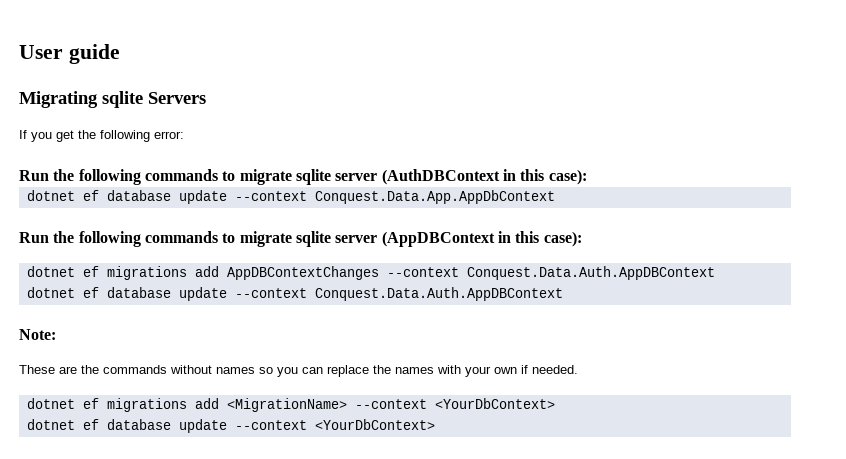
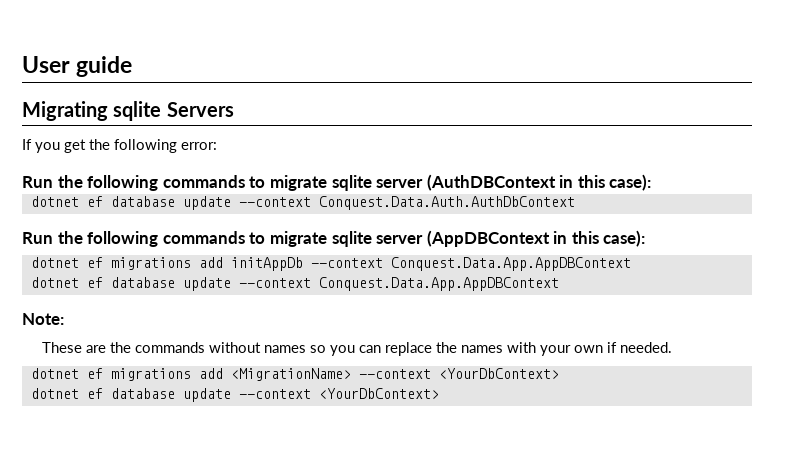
[314,190,555,204] Conquest.Data.App.AppDbContext -> [318,196,575,210] Conquest.Data.Auth.AuthDbContext
[226,266,715,280] [26,287,563,301] AppDBContextChanges --context Conquest.Data.Auth.AppDBContext // dotnet ef database update --context Conquest.Data.Auth.AppDBContext -> [230,257,631,271] [30,277,559,291] initAppDb --context Conquest.Data.App.AppDBContext // dotnet ef database update --context Conquest.Data.App.AppDBContext

